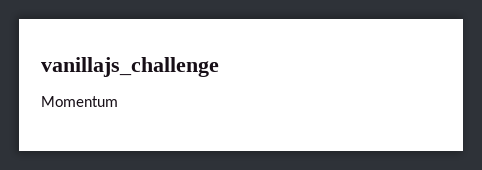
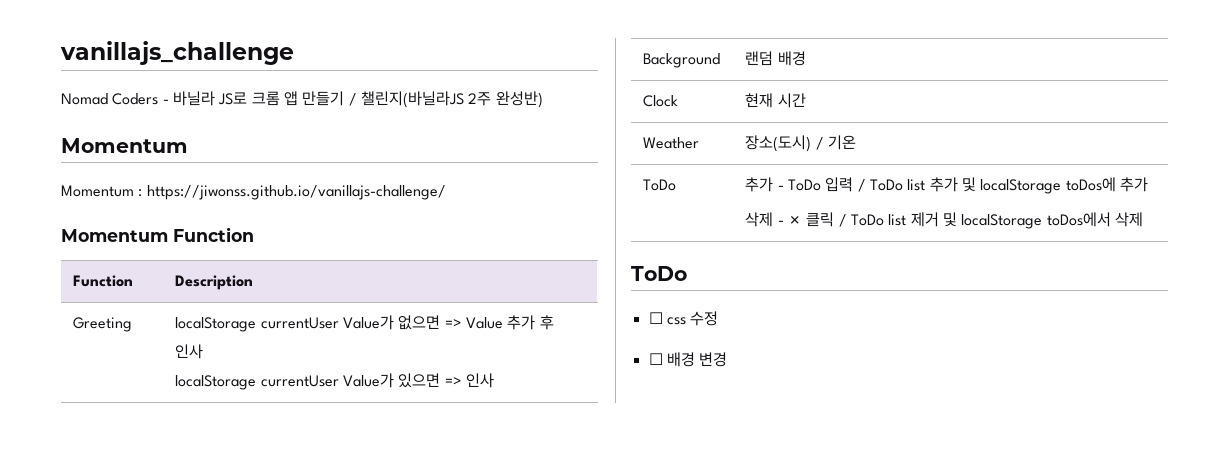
[41,96,118,107] Momentum -> [61,91,543,108] [61,138,188,153] [61,185,446,200] [61,227,254,242] [73,275,134,287] [175,275,254,290] [73,317,133,332] [175,315,554,332] [175,344,204,359] [175,373,494,390] [643,53,721,68] [745,51,806,66] [643,95,679,107] [745,93,806,108] [643,137,700,149] [745,135,856,152] [643,179,677,191] [745,177,1148,194] [745,212,1143,229] [631,266,687,281] [648,311,719,326] [648,352,728,367] Nomad Coders - 바닐라 JS로 크롬 앱 만들기 / 챌린지(바닐라JS 2주 완성반) // Momentum // Momentum : https://jiwonss.github.io/vanillajs-challenge/ // Momentum Function // Function | Description // Greeting | localStorage currentUser Value가 없으면 => Value 추가 후 인사 // localStorage currentUser Value가 있으면 => 인사 // Background | 랜덤 배경 // Clock | 현재 시간 // Weather | 장소(도시) / 기온 // ToDo | 추가 - ToDo 입력 / ToDo list 추가 및 localStorage toDos에 추가 // 삭제 - ✗ 클릭 / ToDo list 제거 및 localStorage toDos에서 삭제 // ToDo // ☐ css 수정 // ☐ 배경 변경

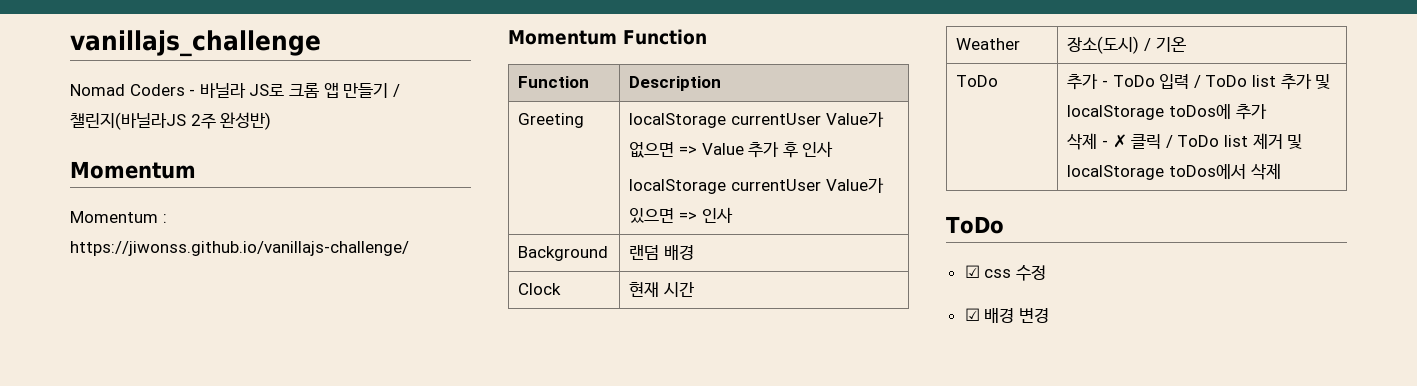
[648,312,663,324] ☐ -> [964,265,980,278] ☑
[648,353,663,365] ☐ -> [964,308,980,321] ☑

